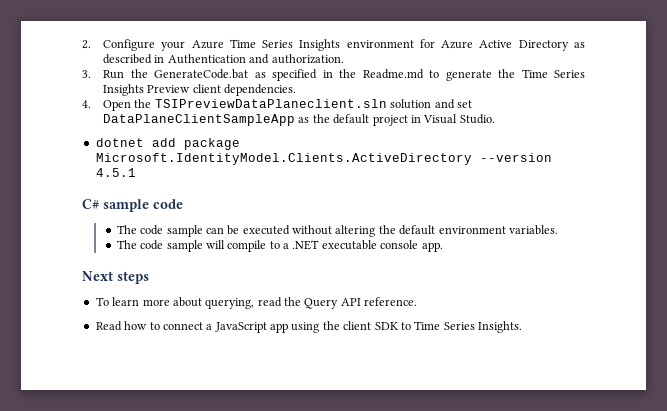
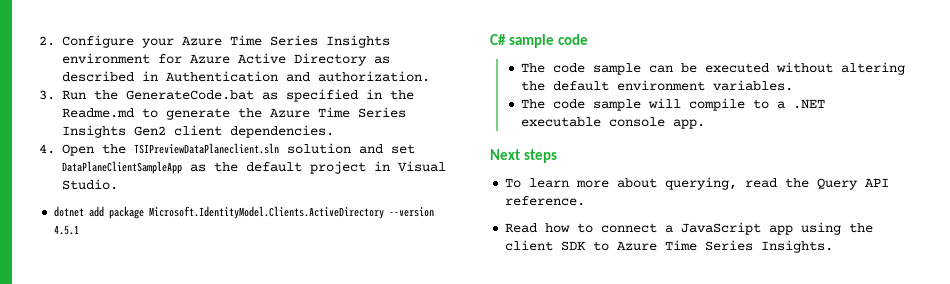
[521,69,586,78] [103,84,191,96] Time Series Insights Preview -> [270,107,406,118] [62,125,166,138] Azure Time Series Insights Gen2
(411, 326) none -> [617,241,658,251] Azure

